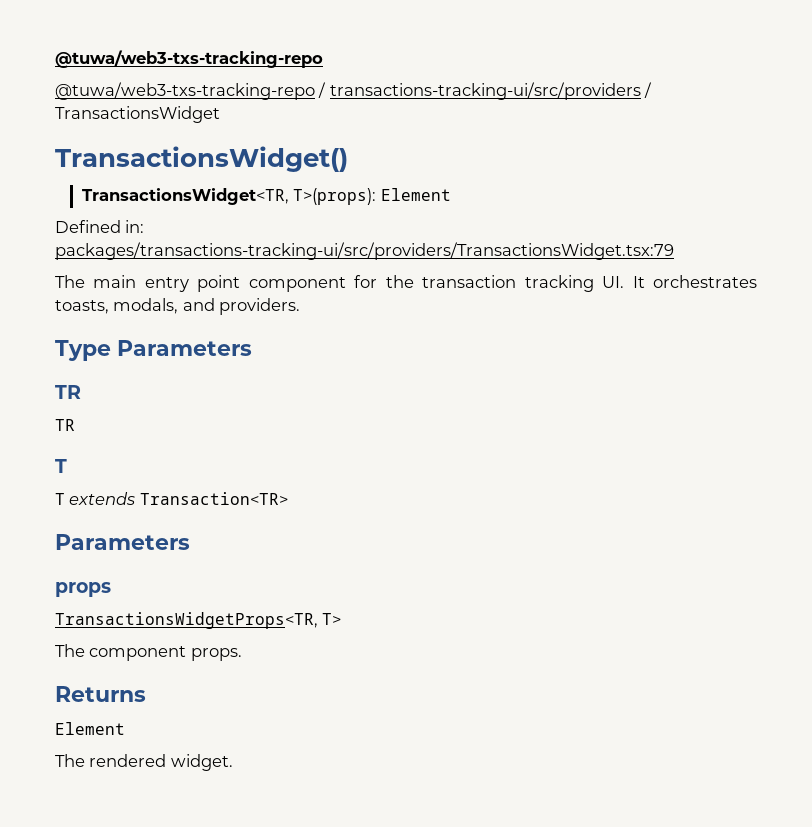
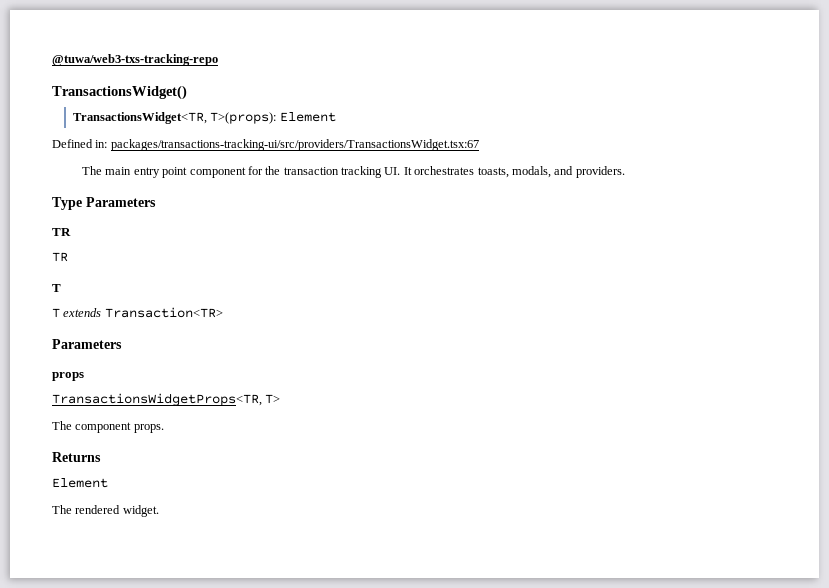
[55,50,323,68] [55,82,653,100] [55,106,220,123] @tuwa/web3-txs-tracking-repo // @tuwa/web3-txs-tracking-repo / transactions-tracking-ui/src/providers / TransactionsWidget -> [52,54,218,66] @tuwa/web3-txs-tracking-repo
[55,242,674,260] packages/transactions-tracking-ui/src/providers/TransactionsWidget.tsx:79 -> [110,139,479,151] packages/transactions-tracking-ui/src/providers/TransactionsWidget.tsx:67

